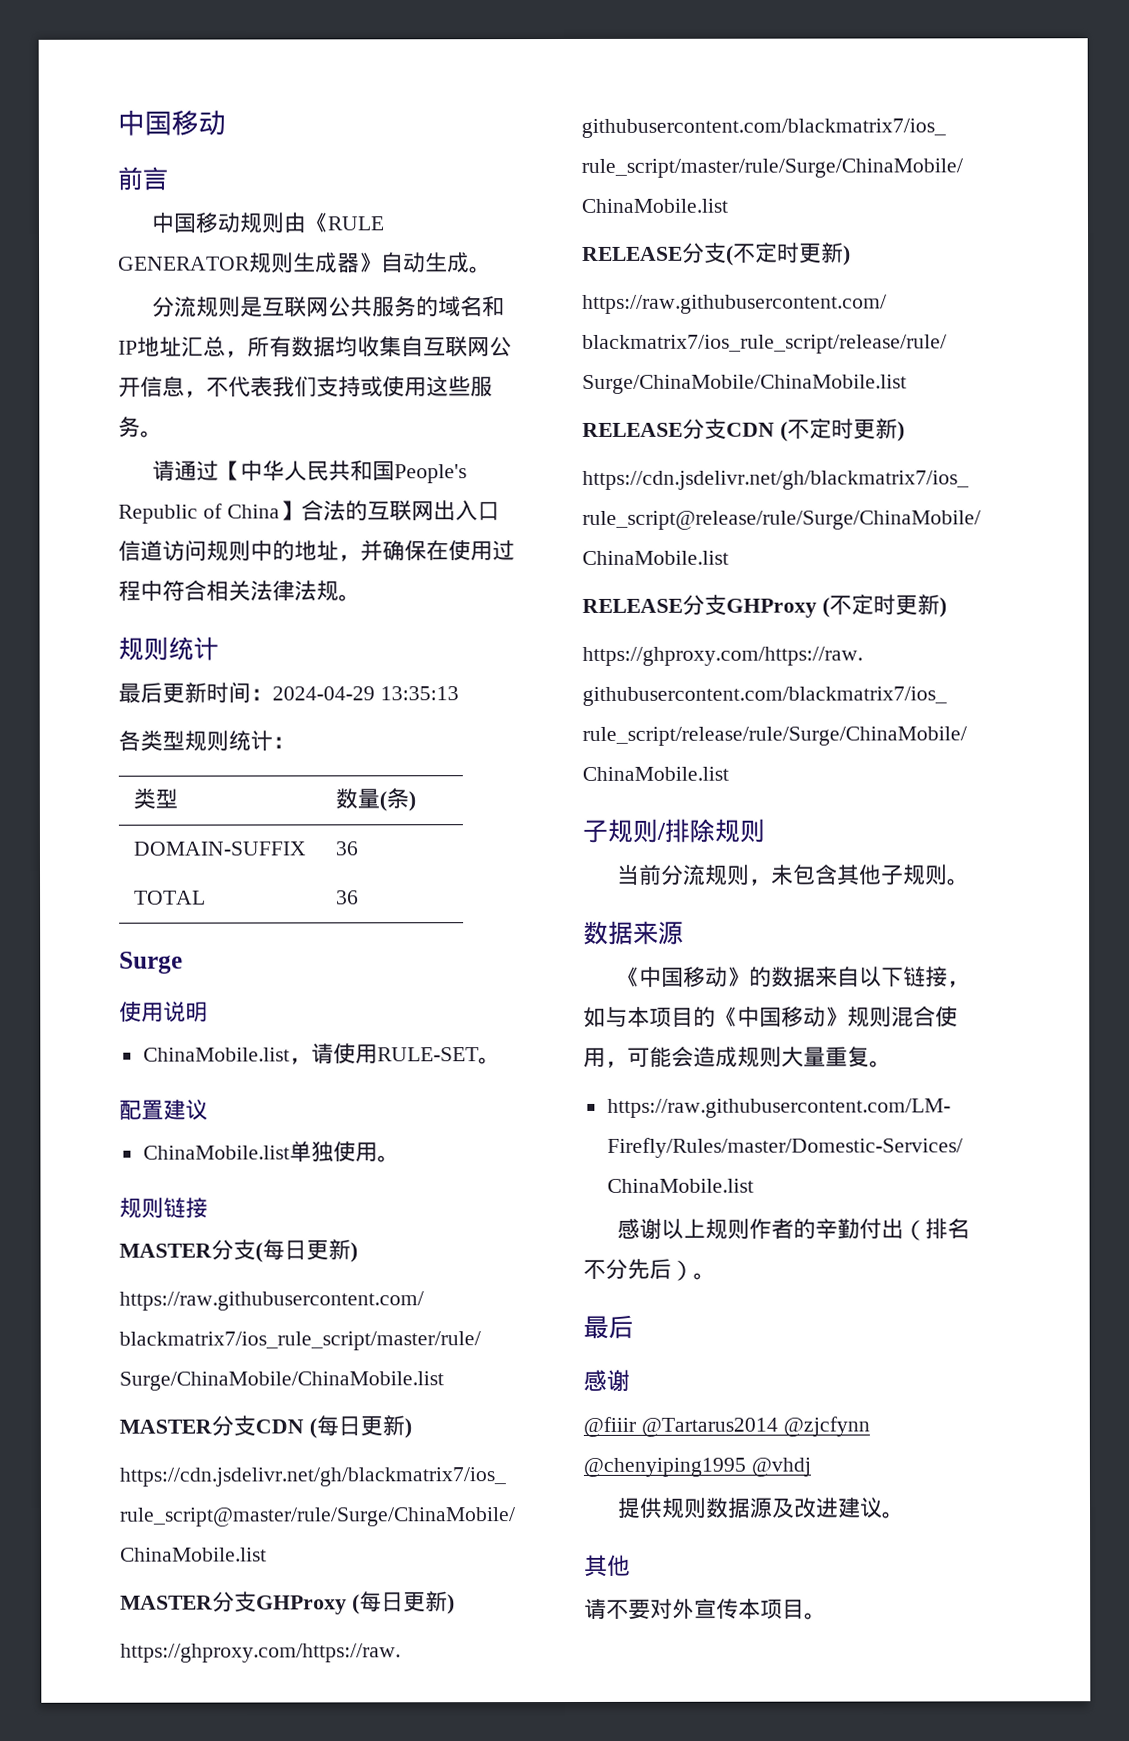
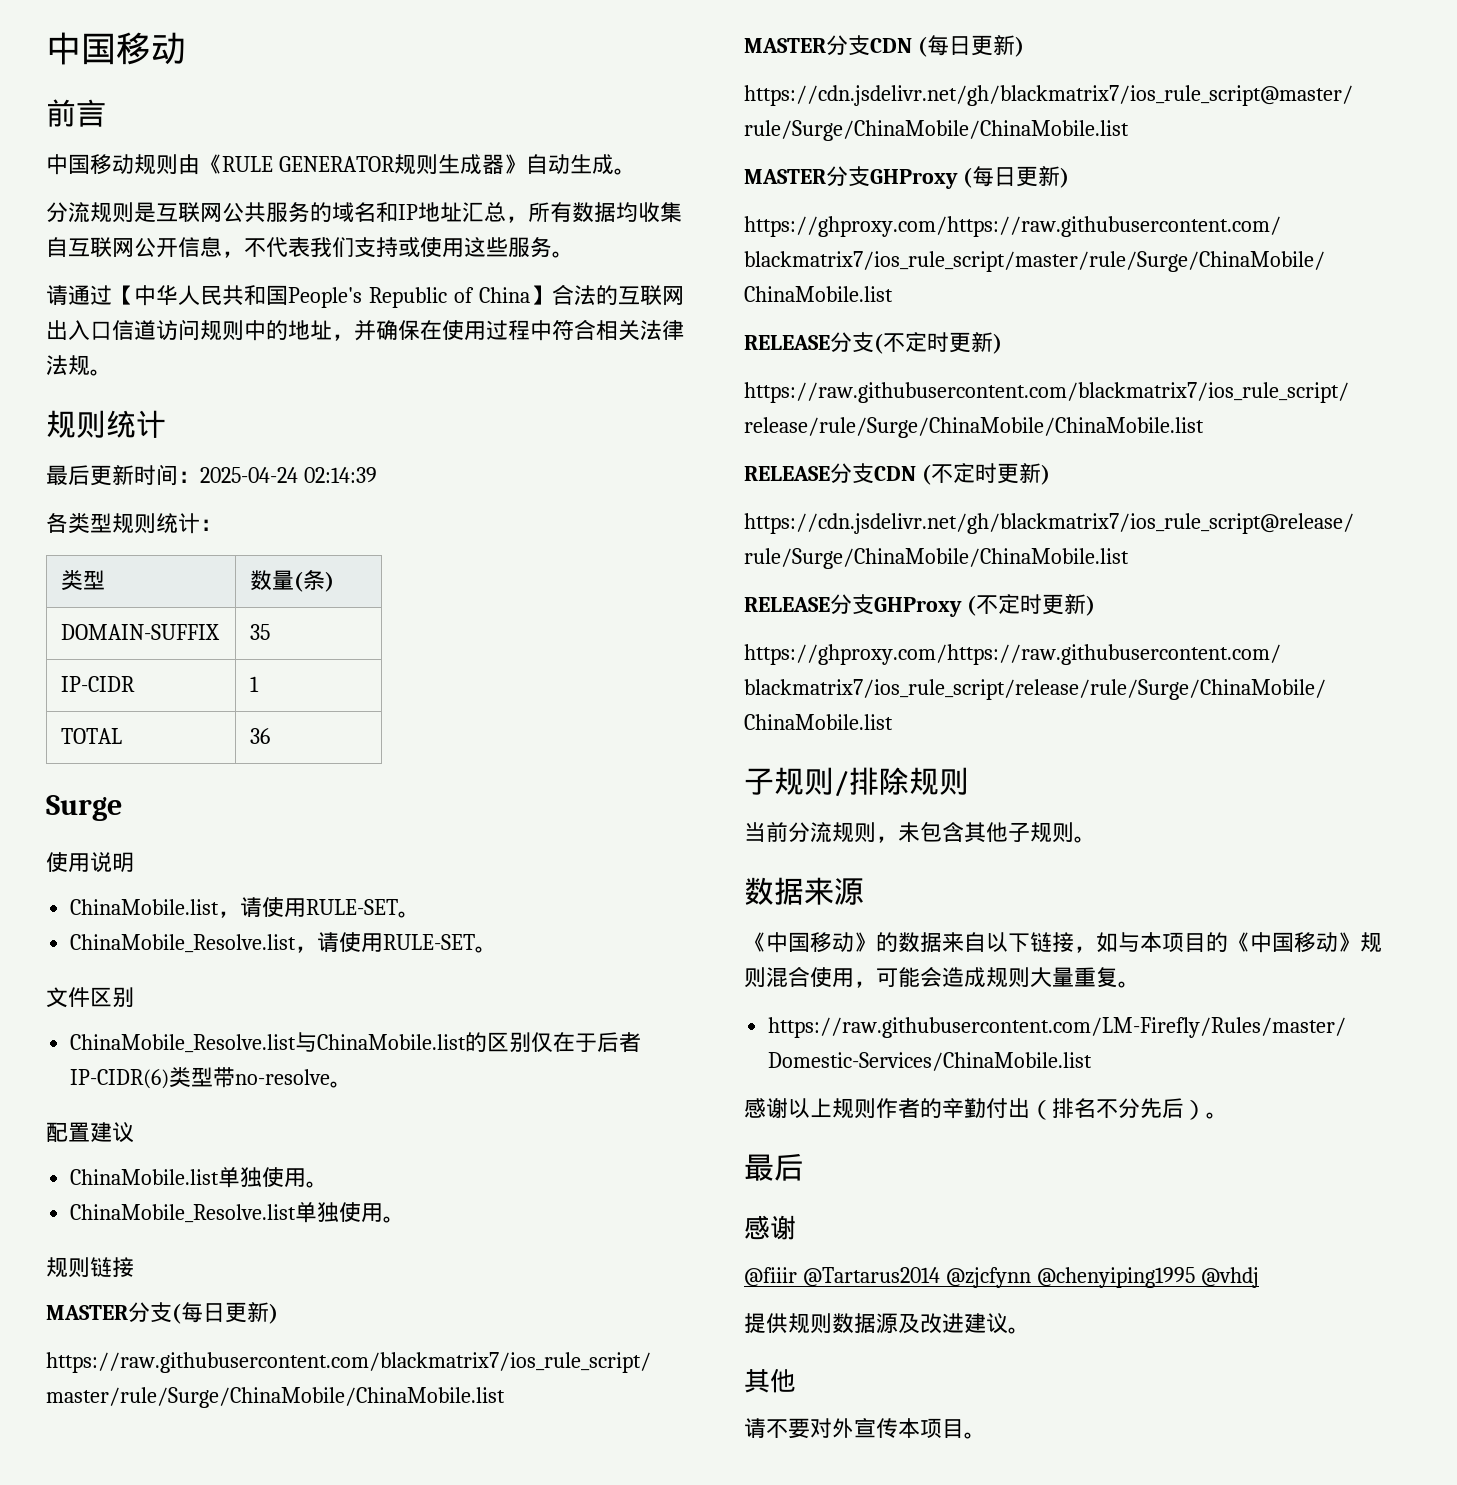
[272,686,459,701] 2024-04-29 13:35:13 -> [200,467,377,483] 2025-04-24 02:14:39
[334,841,358,856] 36 -> [250,624,271,640] [61,676,136,692] [250,676,260,692] 35 // IP-CIDR | 1
(501, 1061) none -> [70,932,498,953] [46,987,134,1008] [70,1032,642,1053] [70,1067,353,1089] // ChinaMobile_Resolve.list，请使用RULE-SET。 // 文件区别 // ChinaMobile_Resolve.list与ChinaMobile.list的区别仅在于后者IP-CIDR(6)类型带no-resolve。
(400, 1159) none -> [70,1202,406,1223] // ChinaMobile_Resolve.list单独使用。

